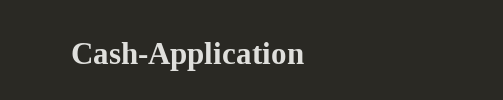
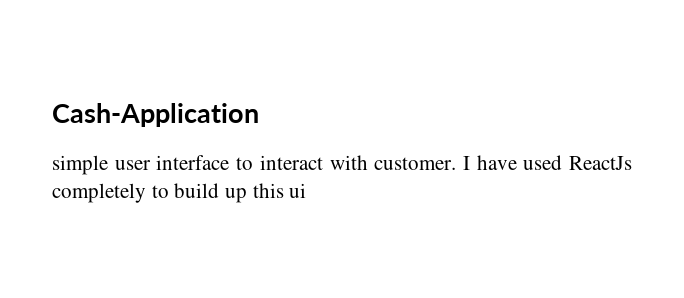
(304, 56) none -> [52,155,632,175] [52,183,307,203] // simple user interface to interact with customer. I have used ReactJs completely to build up this ui

